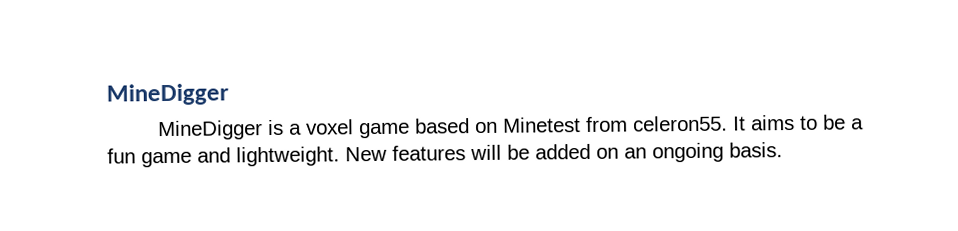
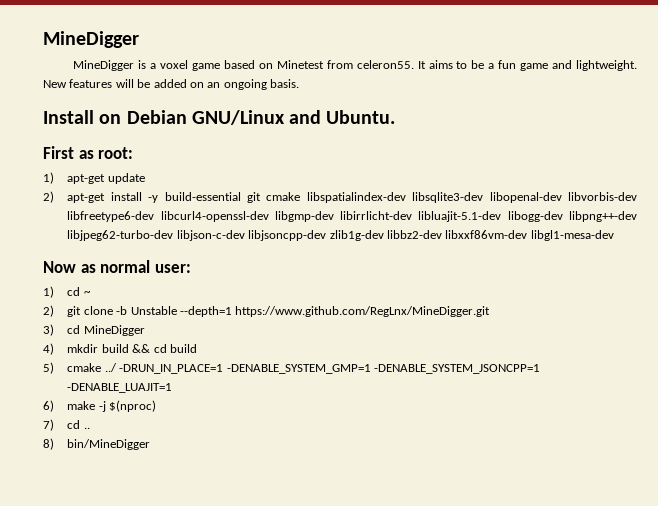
(783, 150) none -> [43,110,396,125] [43,146,134,159] [43,172,145,184] [43,191,637,203] [67,211,637,222] [67,230,614,241] [43,260,191,273] [43,286,91,298] [43,305,491,317] [43,324,145,336] [43,343,197,355] [43,362,540,374] [67,383,173,393] [43,400,157,412] [43,419,90,431] [43,438,151,450] // Install on Debian GNU/Linux and Ubuntu. // First as root: // 1) apt-get update // 2) apt-get install -y build-essential git cmake libspatialindex-dev libsqlite3-dev libopenal-dev libvorbis-dev libfreetype6-dev libcurl4-openssl-dev libgmp-dev libirrlicht-dev libluajit-5.1-dev libogg-dev libpng++-dev libjpeg62-turbo-dev libjson-c-dev libjsoncpp-dev zlib1g-dev libbz2-dev libxxf86vm-dev libgl1-mesa-dev // Now as normal user: // 1) cd ~ // 2) git clone -b Unstable --depth=1 https://www.github.com/RegLnx/MineDigger.git // 3) cd MineDigger // 4) mkdir build && cd build // 5) cmake ../ -DRUN_IN_PLACE=1 -DENABLE_SYSTEM_GMP=1 -DENABLE_SYSTEM_JSONCPP=1 -DENABLE_LUAJIT=1 // 6) make -j $(nproc) // 7) cd .. // 8) bin/MineDigger

